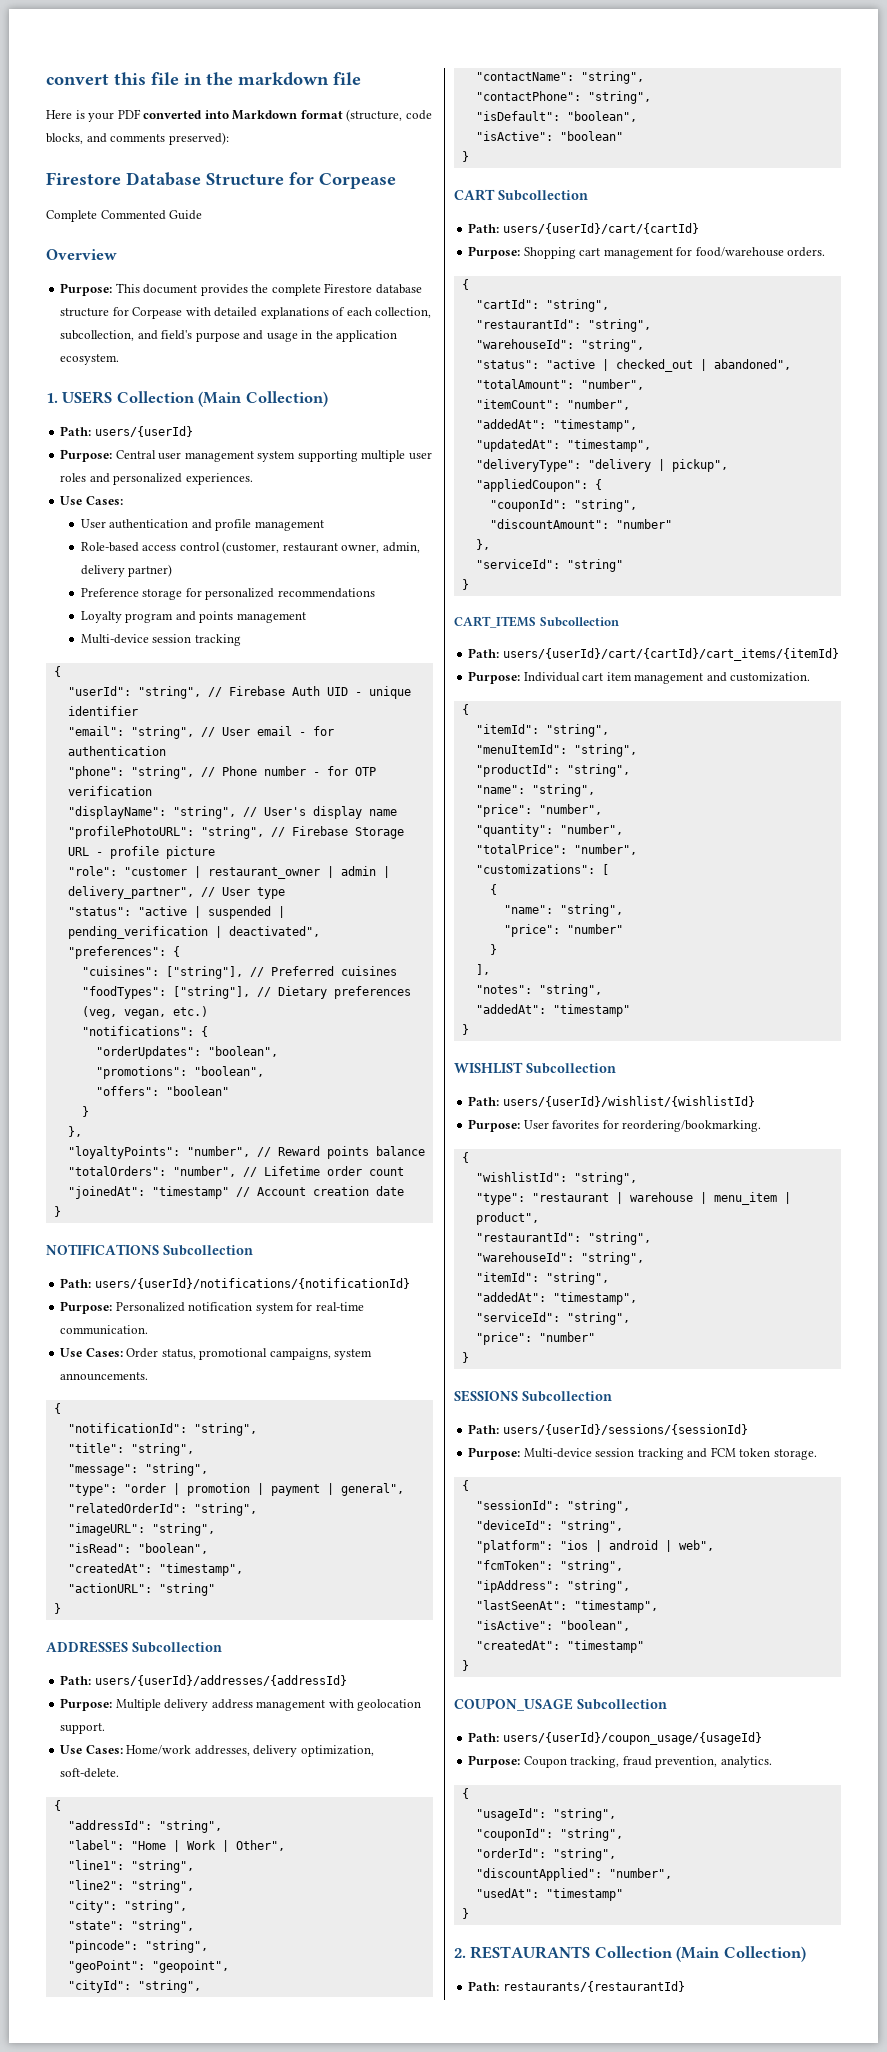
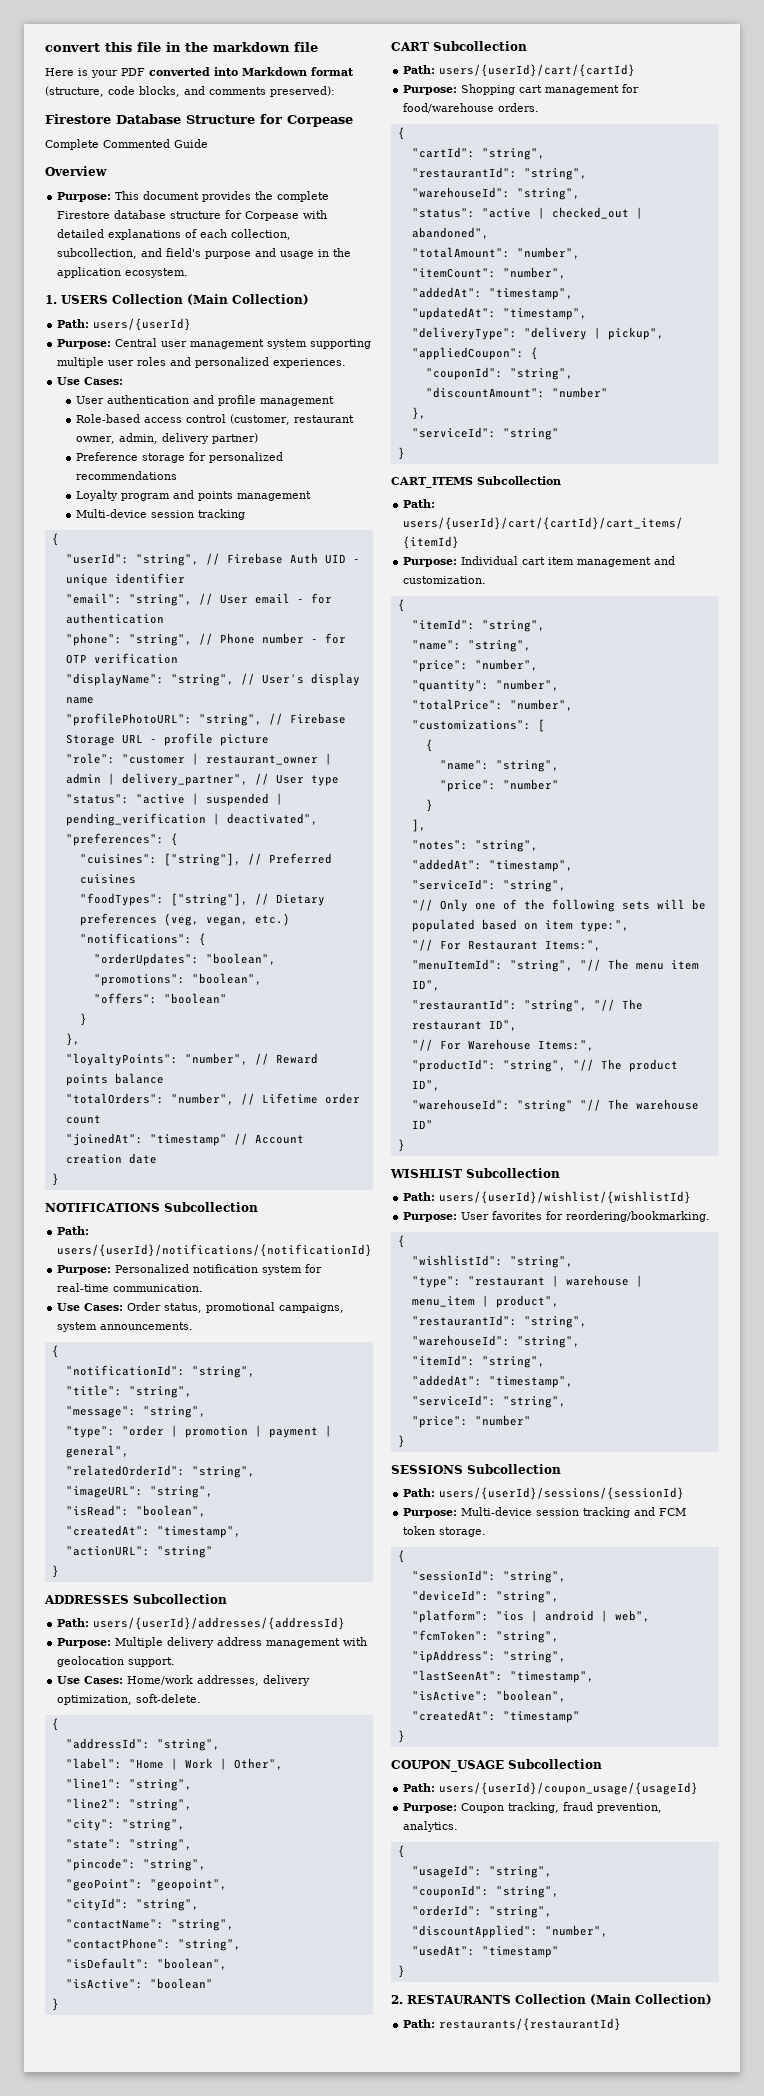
[475,744,637,757] [475,764,630,777] // "menuItemId": "string", // "productId": "string", -> (545, 626) none
[552,1004,630,1017] "timestamp" -> [488,860,573,872] [411,879,566,892] [411,899,706,912] [411,919,629,932] [411,939,601,951] [411,959,699,972] [411,980,440,991] [411,999,643,1012] [411,1020,517,1031] [411,1039,594,1051] [411,1059,678,1072] [411,1080,440,1091] [411,1099,699,1112] [411,1120,433,1129] "timestamp", // "serviceId": "string", // "// Only one of the following sets will be populated based on item type:", // "// For Restaurant Items:", // "menuItemId": "string", "// The menu item ID", // "restaurantId": "string", "// The restaurant ID", // "// For Warehouse Items:", // "productId": "string", "// The product ID", // "warehouseId": "string" "// The warehouse ID"

